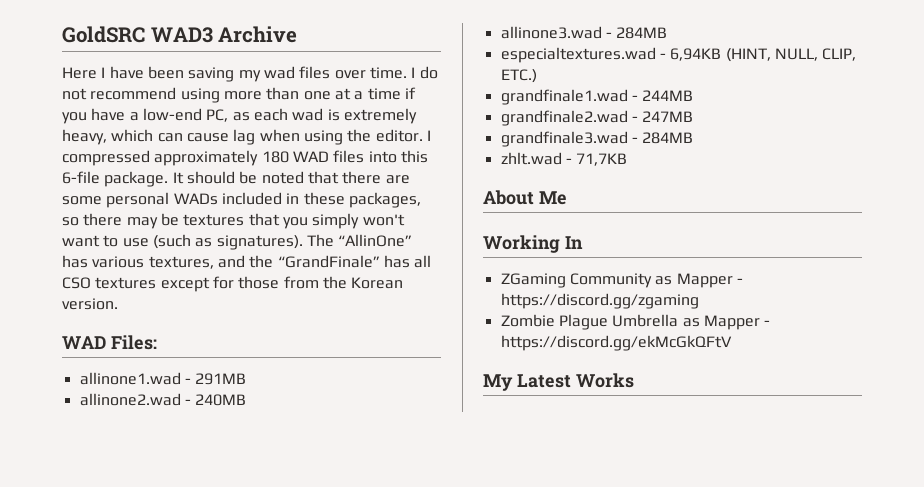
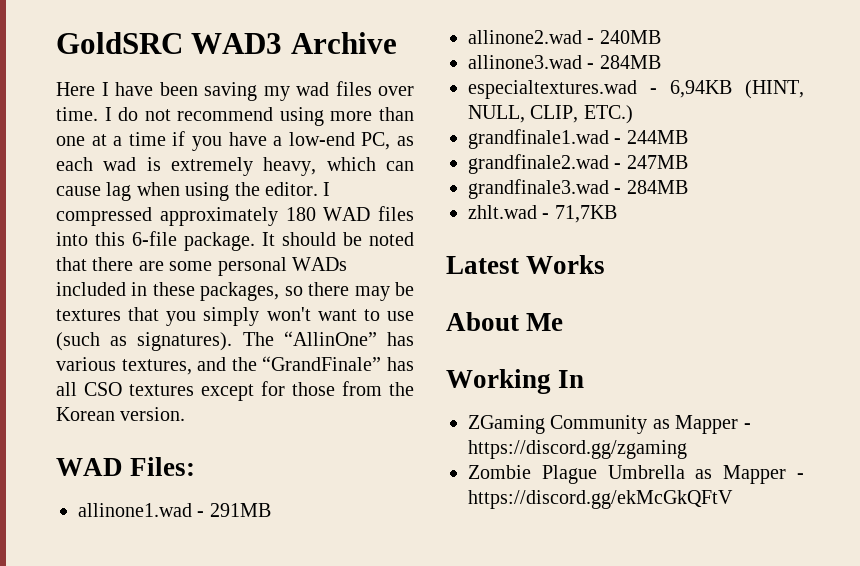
(628, 159) none -> [446,255,606,274] // Latest Works
[483,373,634,391] // My Latest Works -> (733, 499) none

